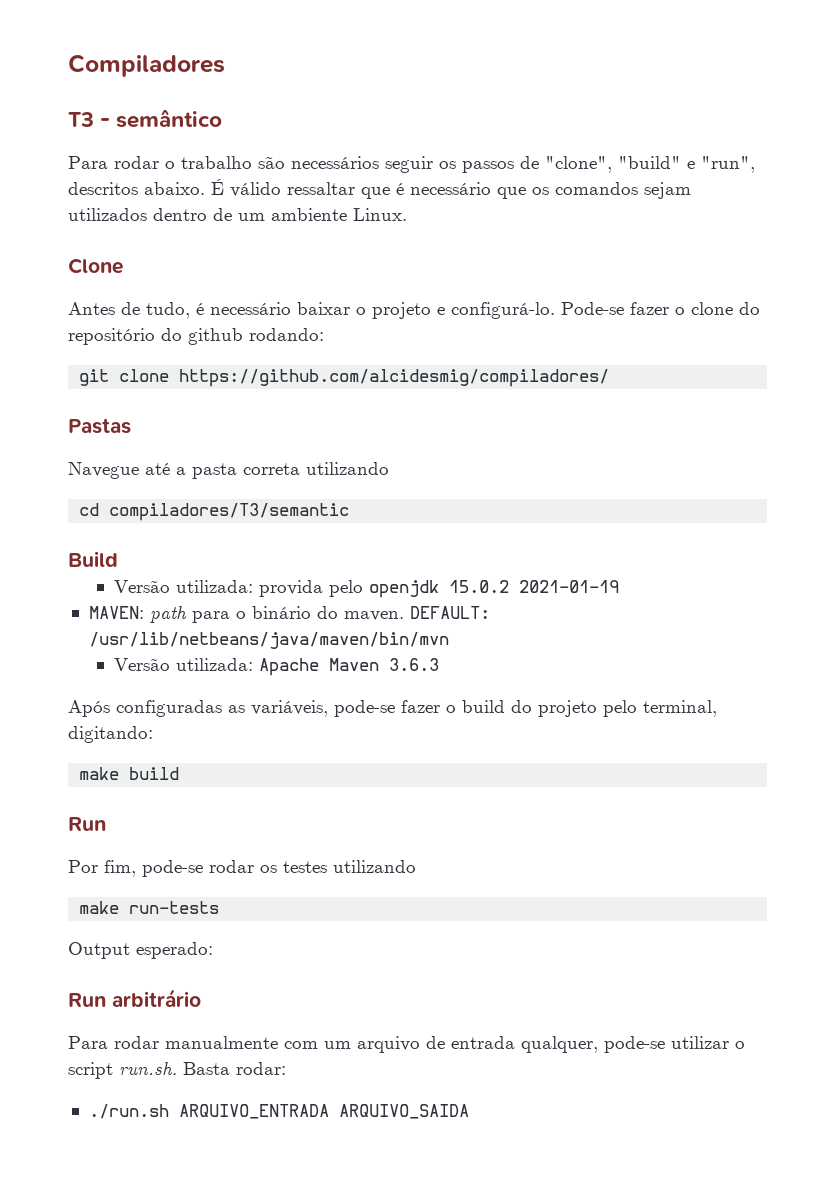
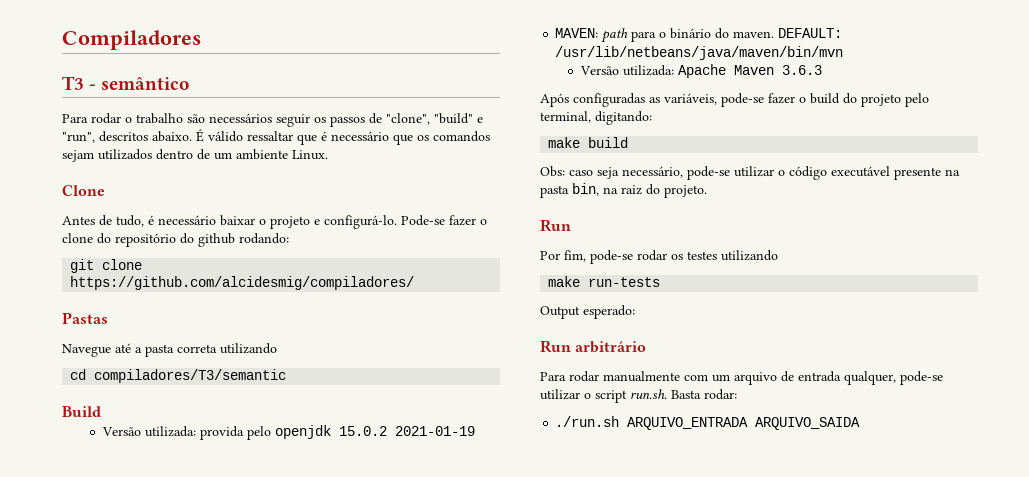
(180, 773) none -> [540,166,960,180] [540,183,707,198] // Obs: caso seja necessário, pode-se utilizar o código executável presente na pasta bin, na raiz do projeto.

